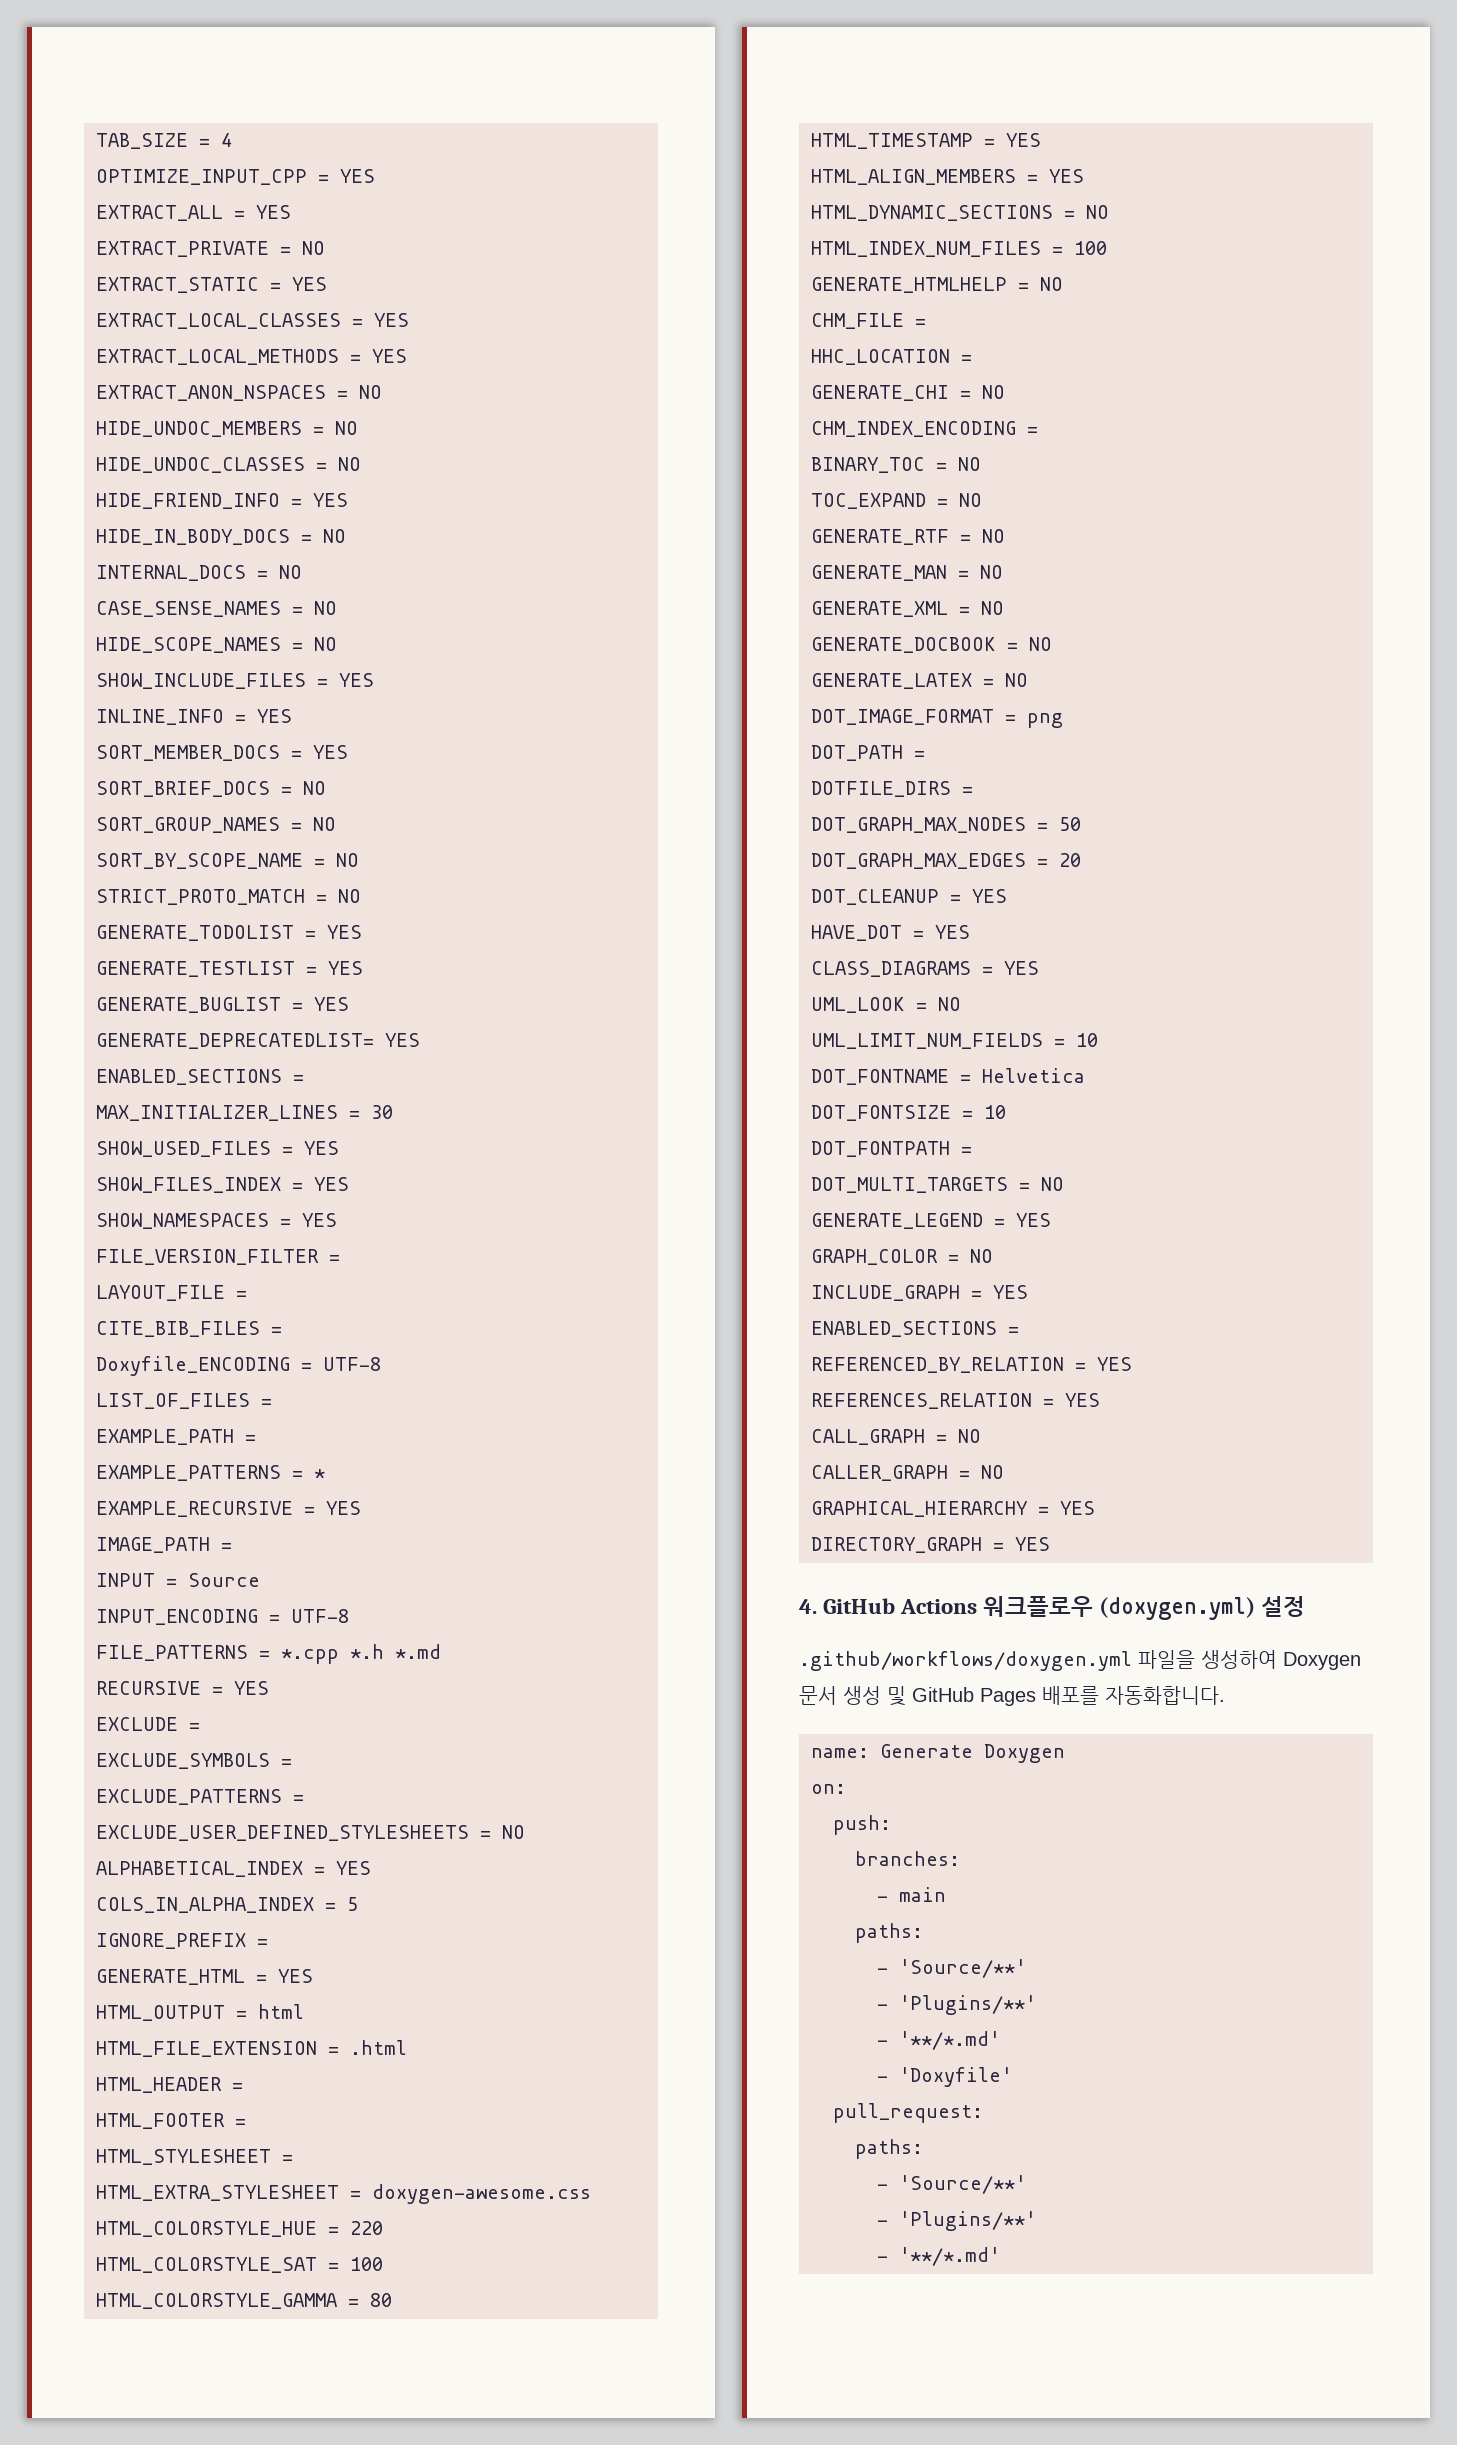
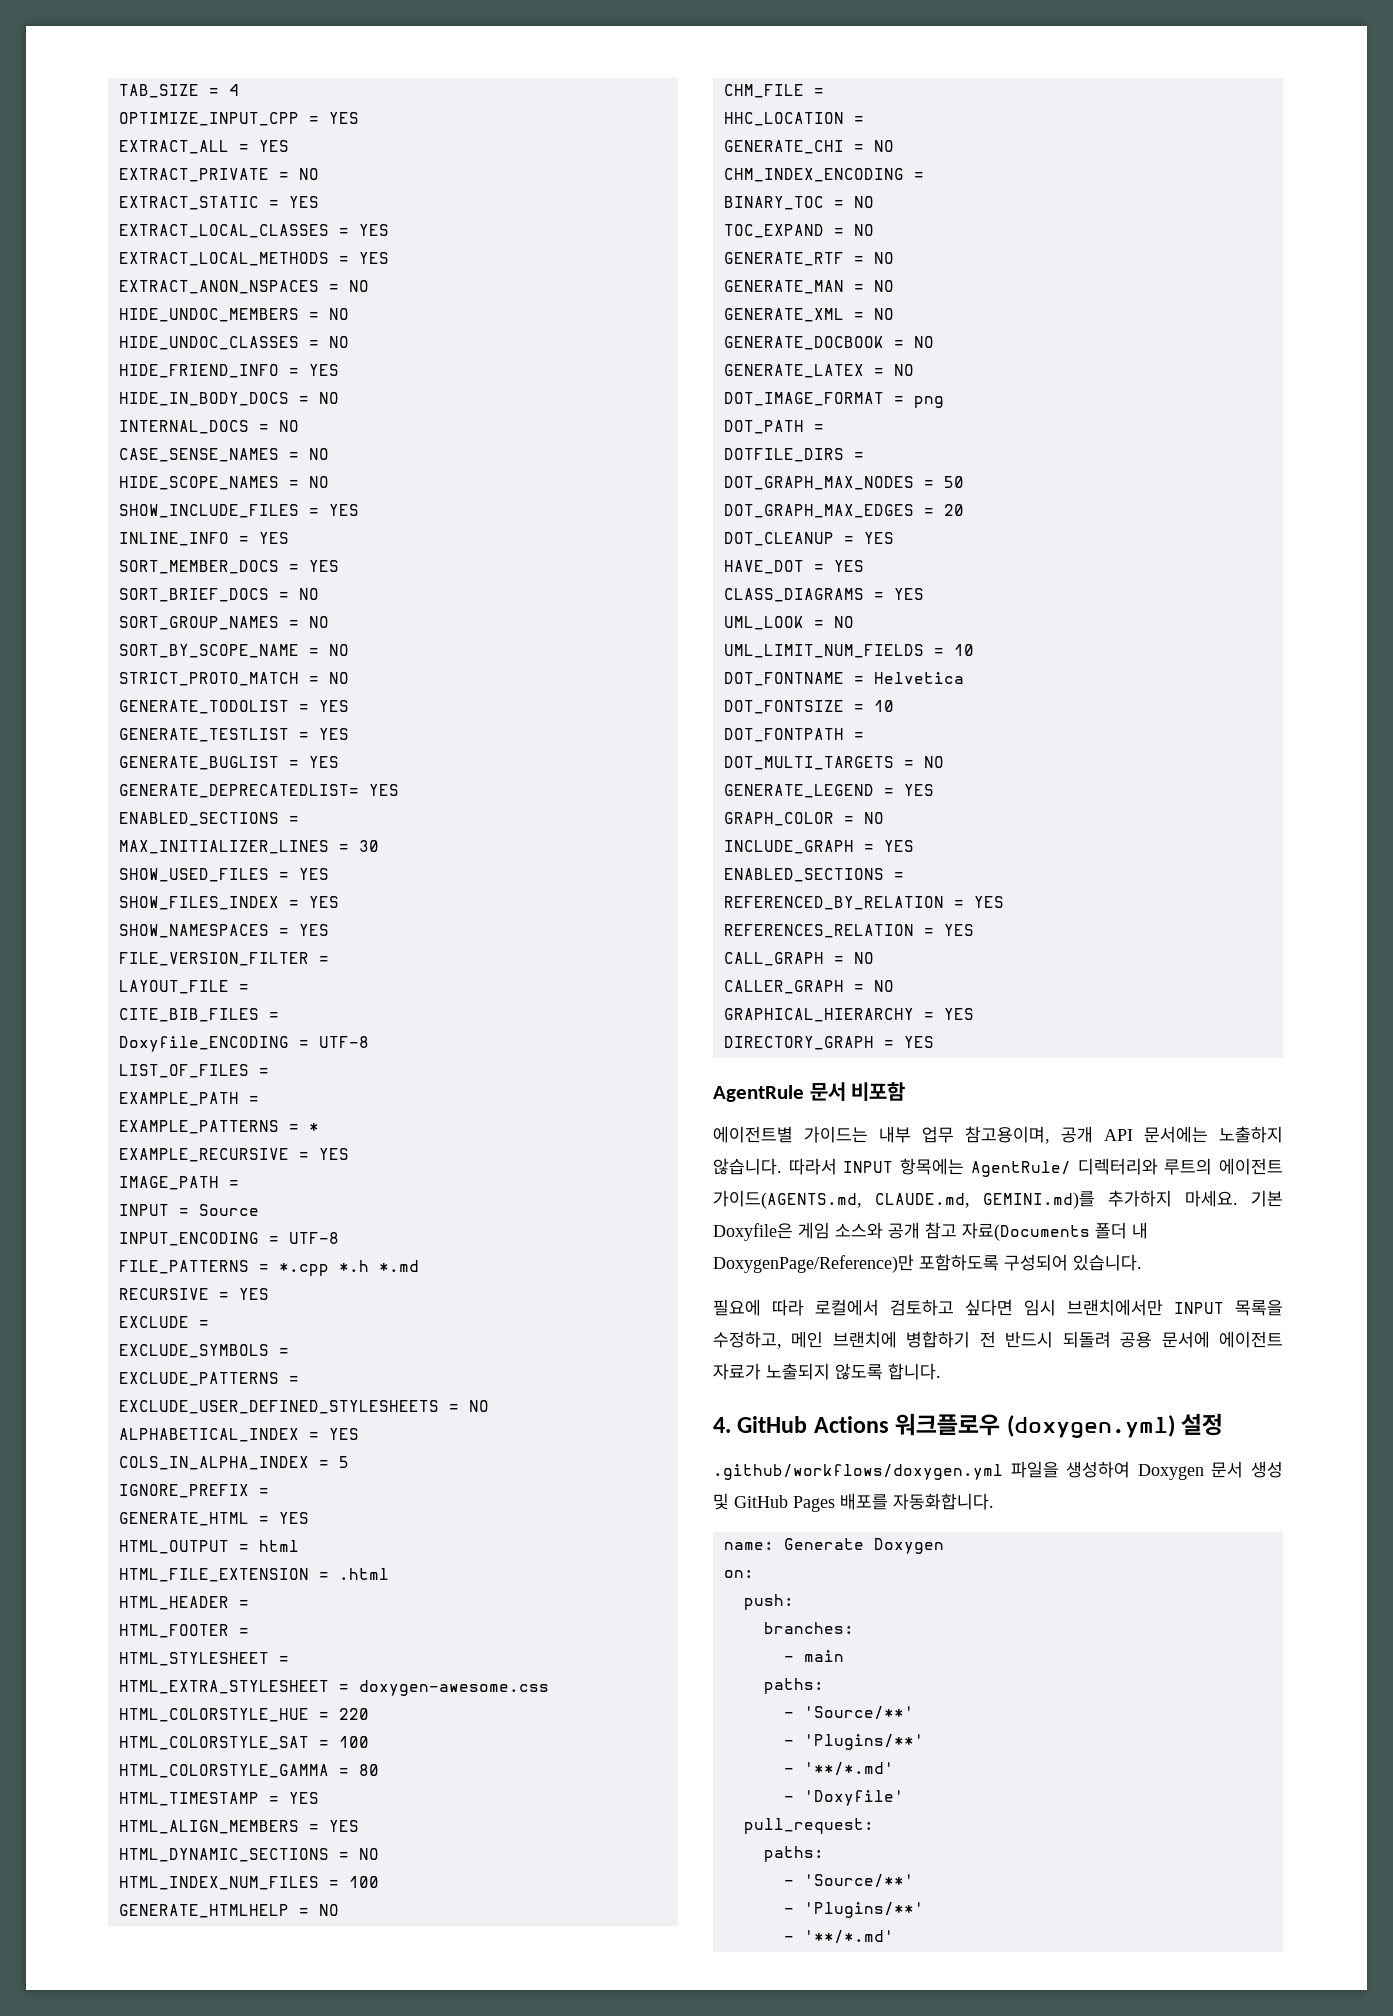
(1050, 1544) none -> [713,1082,906,1102] [713,1126,1283,1144] [713,1158,1283,1177] [713,1190,1283,1209] [713,1222,1148,1241] [713,1254,1142,1273] [713,1299,1283,1316] [713,1331,1283,1349] [713,1363,941,1380] // AgentRule 문서 비포함 // 에이전트별 가이드는 내부 업무 참고용이며, 공개 API 문서에는 노출하지 않습니다. 따라서 INPUT 항목에는 AgentRule/ 디렉터리와 루트의 에이전트 가이드(AGENTS.md, CLAUDE.md, GEMINI.md)를 추가하지 마세요. 기본 Doxyfile은 게임 소스와 공개 참고 자료(Documents 폴더 내 DoxygenPage/Reference)만 포함하도록 구성되어 있습니다. // 필요에 따라 로컬에서 검토하고 싶다면 임시 브랜치에서만 INPUT 목록을 수정하고, 메인 브랜치에 병합하기 전 반드시 되돌려 공용 문서에 에이전트 자료가 노출되지 않도록 합니다.

